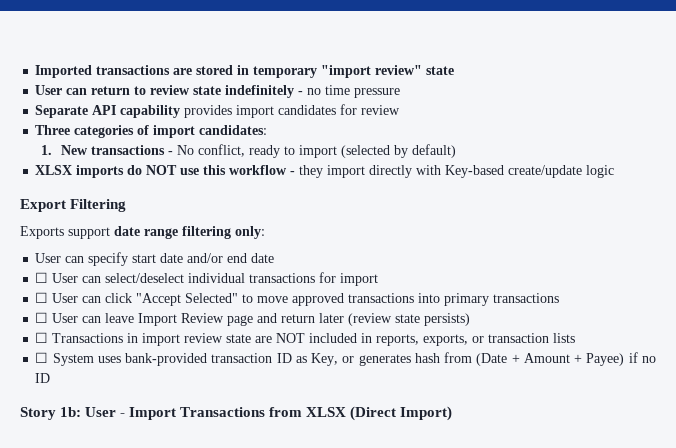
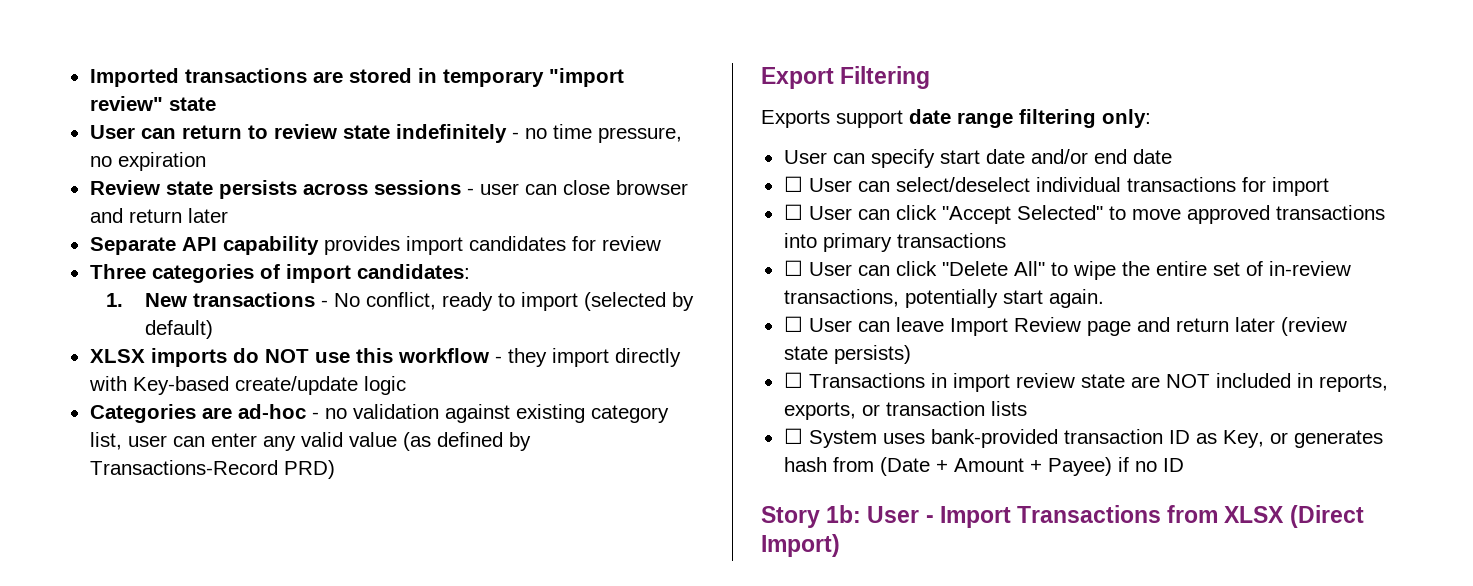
[354,88,401,98] pressure -> [597,127,682,143] [89,152,206,171] [89,180,688,199] [89,208,228,223] pressure, no expiration // Review state persists across sessions - user can close browser and return later
(615, 171) none -> [89,404,669,423] [89,432,531,451] [89,460,335,479] // Categories are ad-hoc - no validation against existing category list, user can enter any valid value (as defined by Transactions-Record PRD)
(560, 298) none -> [783,260,1351,280] [783,289,1104,308] // ☐ User can click "Delete All" to wipe the entire set of in-review transactions, potentially start again.

